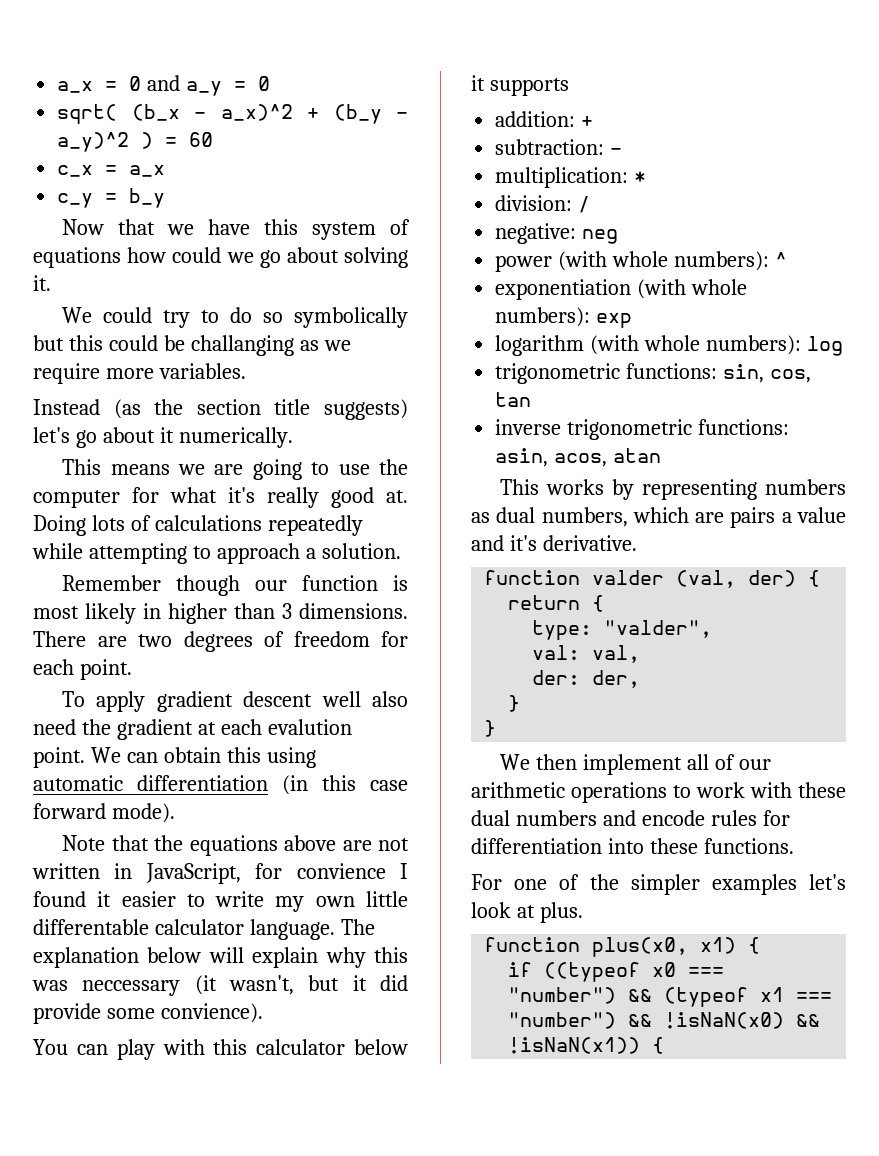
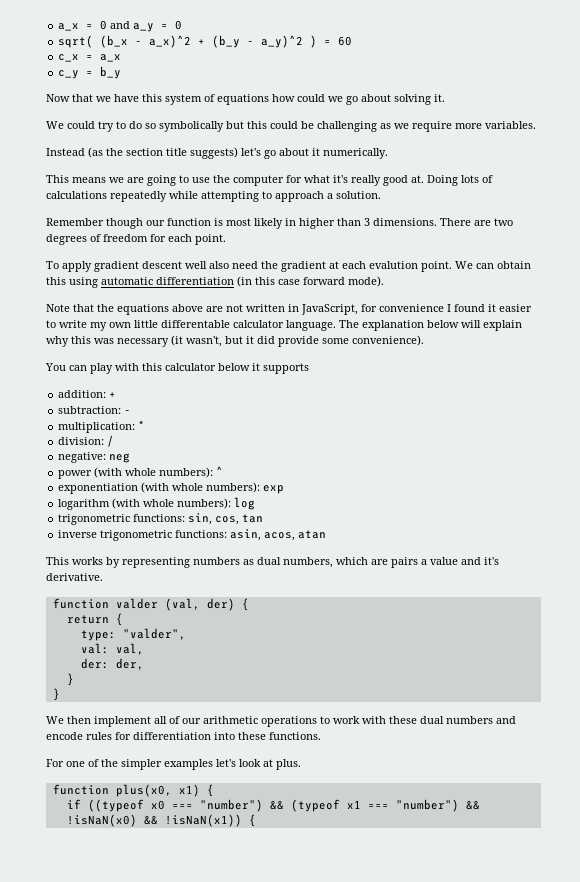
[190,335,294,356] challanging -> [317,121,377,132] challenging
[296,863,386,879] convience -> [379,304,444,312] convenience
[82,980,181,996] neccessary -> [117,338,169,347] necessary
[160,1003,263,1023] convience). -> [352,335,424,346] convenience).

